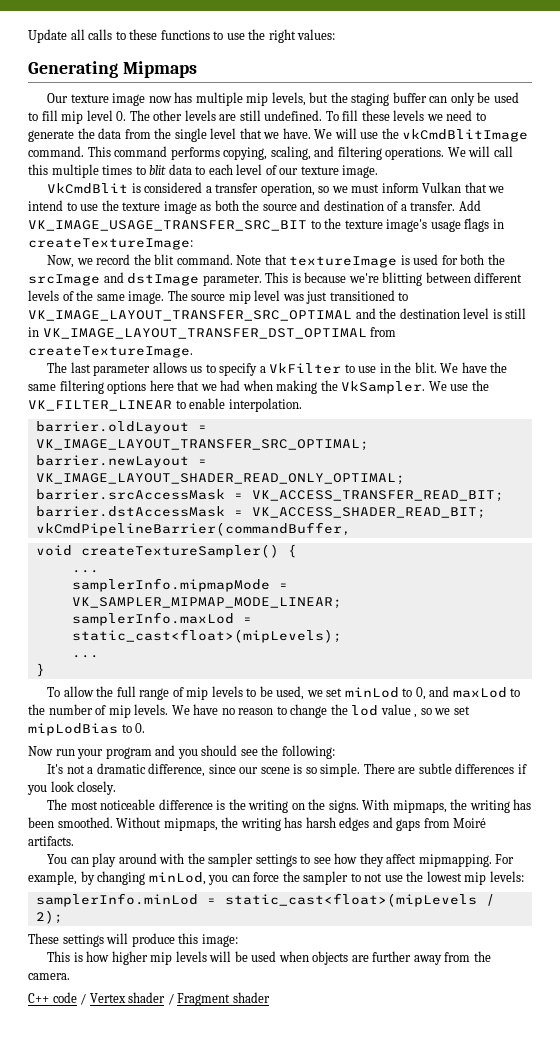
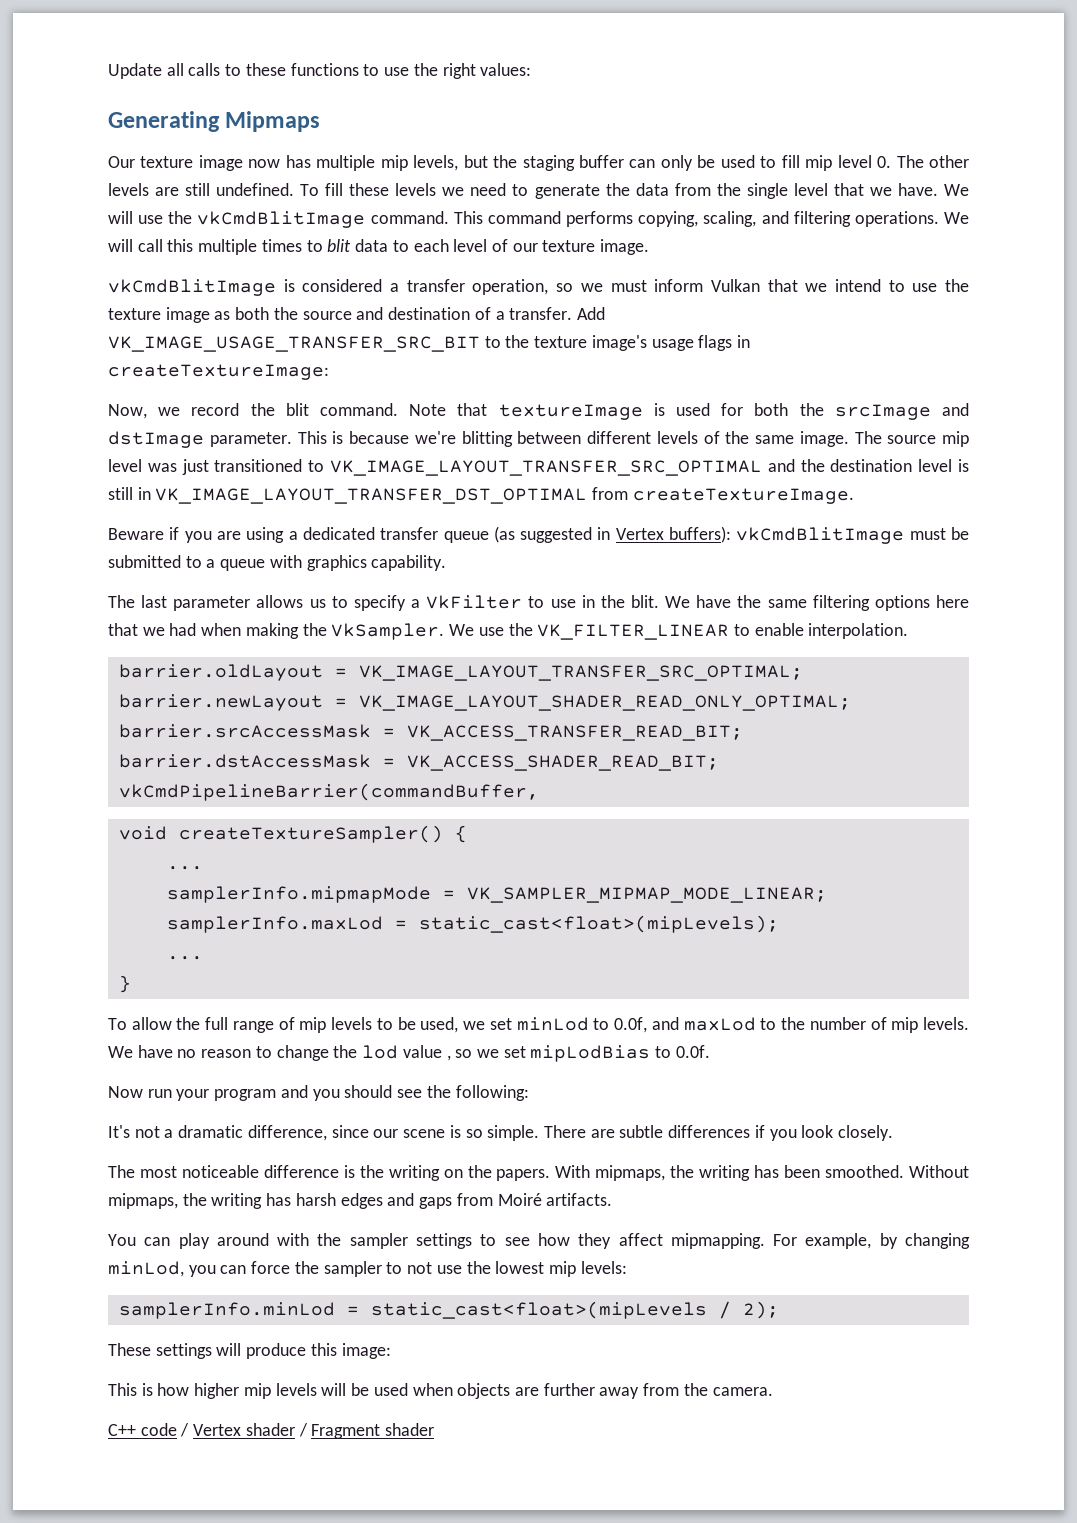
[47,183,129,194] VkCmdBlit -> [108,279,276,296] vkCmdBlitImage
(193, 352) none -> [108,526,969,544] [108,555,447,571] // Beware if you are using a dedicated transfer queue (as suggested in Vertex buffers): vkCmdBlitImage must be submitted to a queue with graphics capability.
[415,687,426,700] 0, -> [614,1017,648,1033] 0.0f,
[135,723,146,733] 0. -> [675,1045,710,1058] 0.0f.
[328,800,359,813] signs. -> [496,1169,551,1181] papers.

